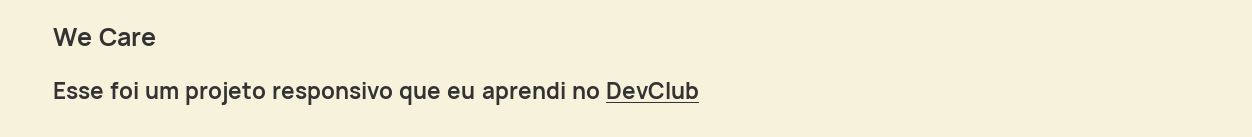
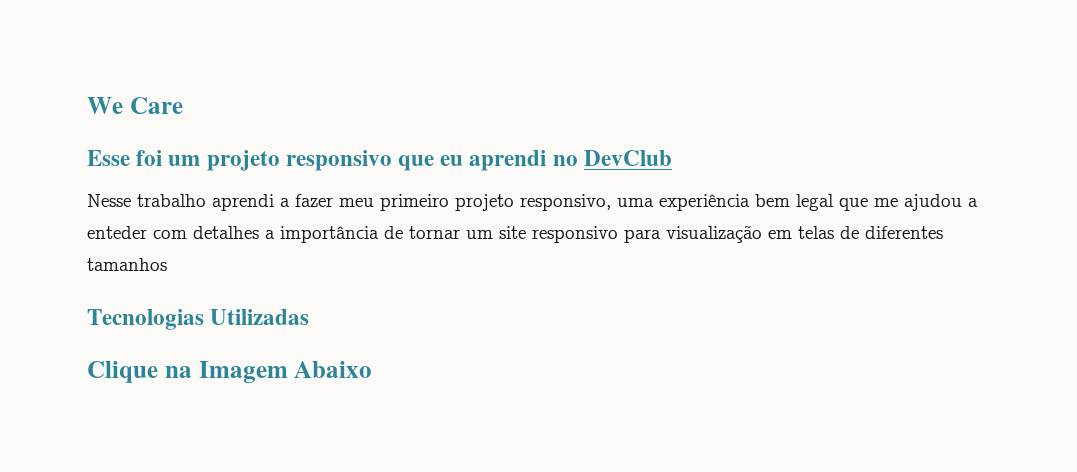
(699, 90) none -> [87,194,978,211] [87,225,943,243] [87,258,167,271] [87,309,310,330] [87,361,373,383] // Nesse trabalho aprendi a fazer meu primeiro projeto responsivo, uma experiência bem legal que me ajudou a enteder com detalhes a importância de tornar um site responsivo para visualização em telas de diferentes tamanhos // Tecnologias Utilizadas // Clique na Imagem Abaixo

